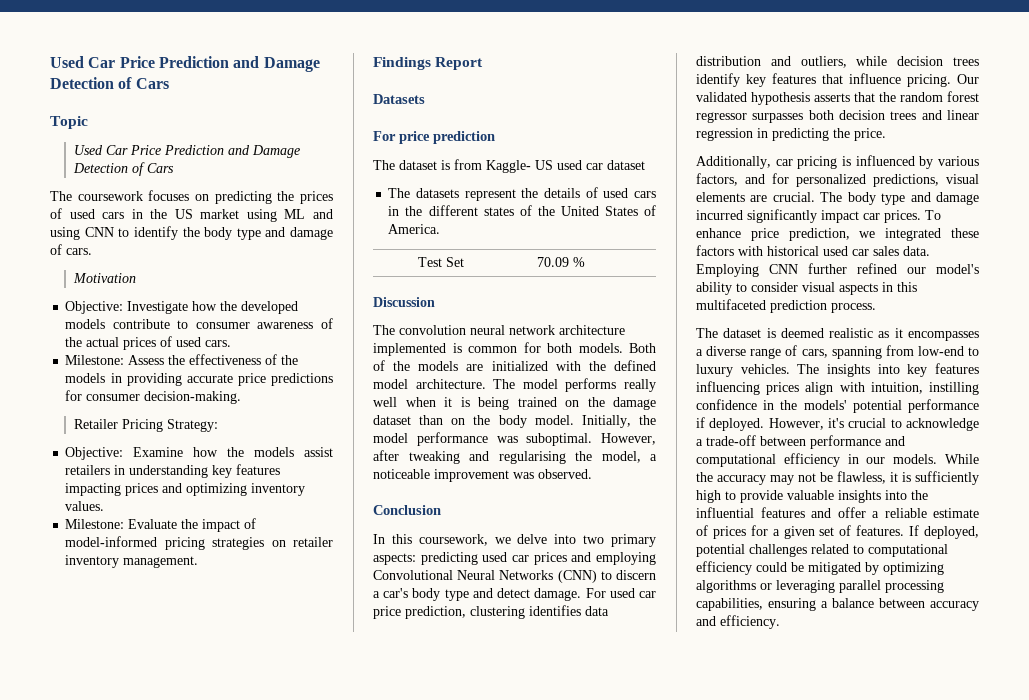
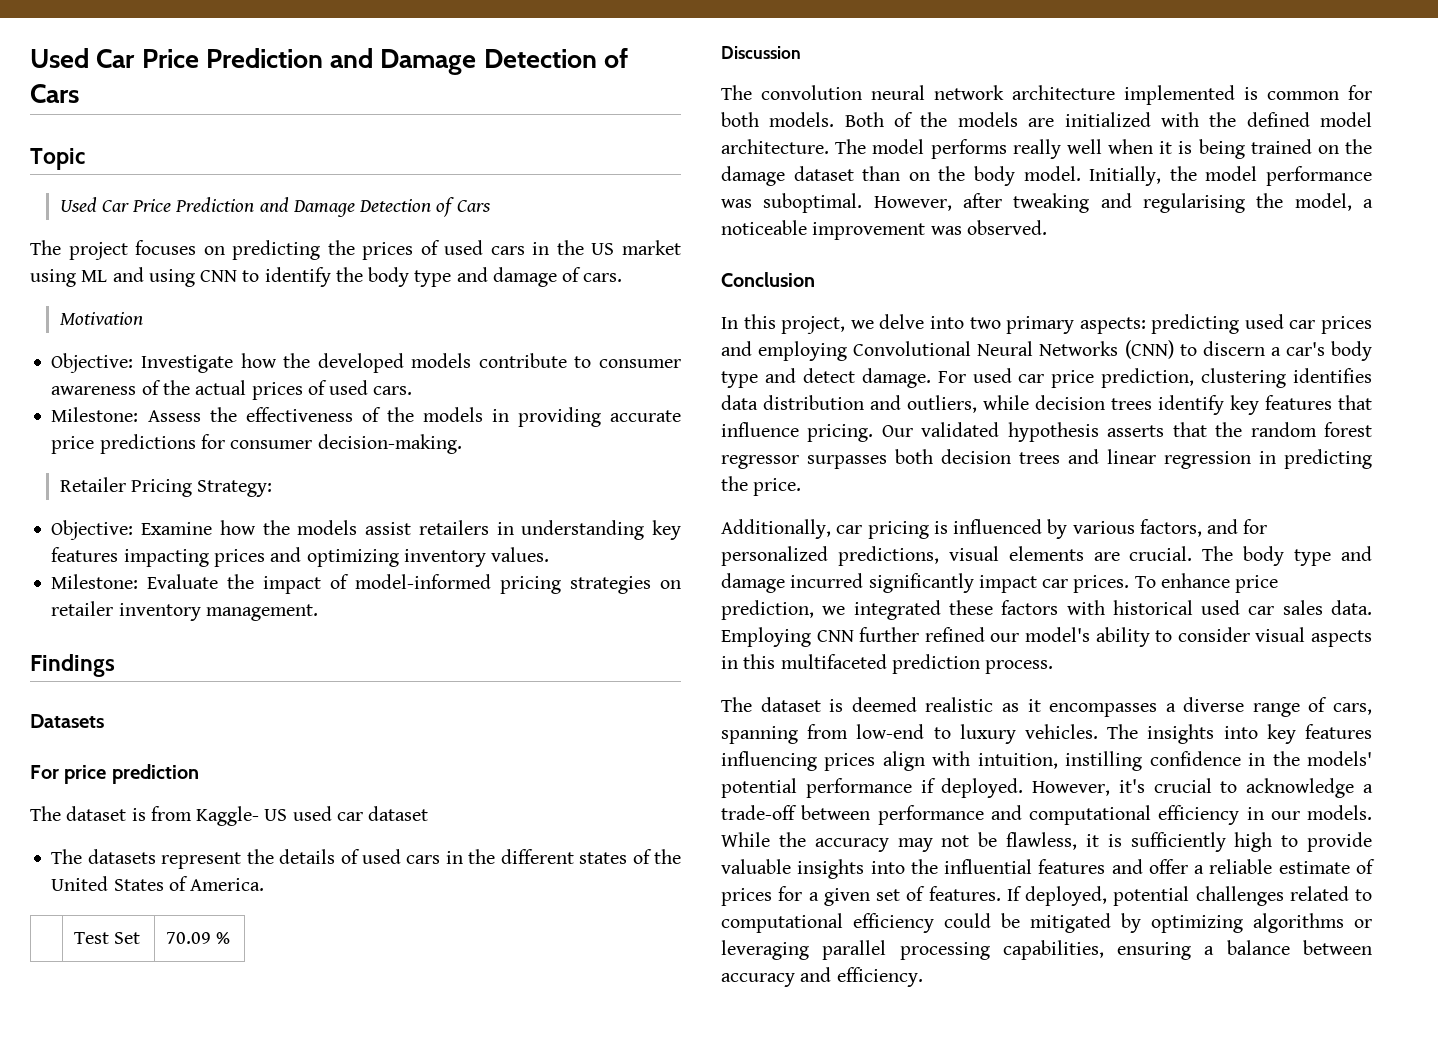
[77,191,143,201] coursework -> [68,242,128,260] project
[435,57,484,70] Report -> (115, 665) none
[418,534,488,546] coursework, -> [781,316,846,334] project,

